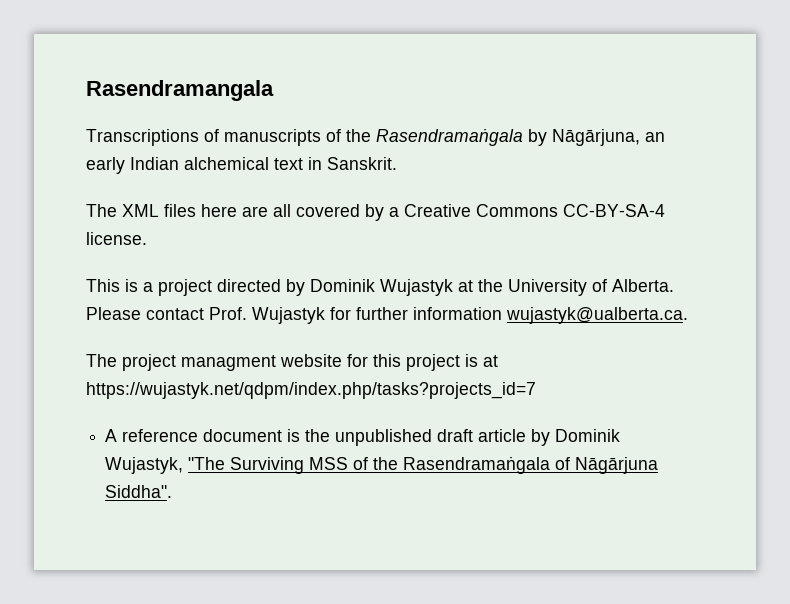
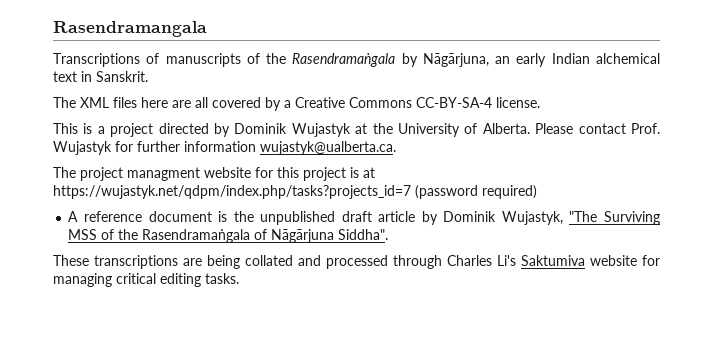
(536, 390) none -> [415,185,537,199] (password required)
(173, 491) none -> [53,255,660,269] [53,273,239,287] // These transcriptions are being collated and processed through Charles Li's Saktumiva website for managing critical editing tasks.

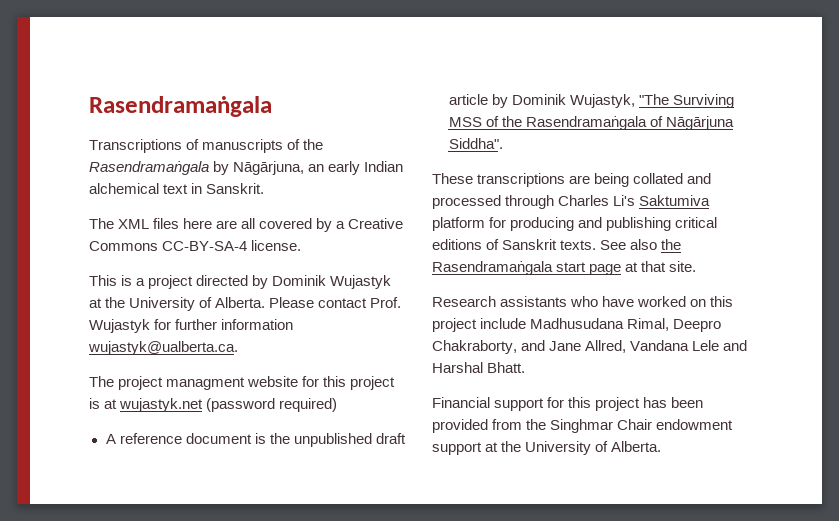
[53,21,207,37] Rasendramangala -> [89,96,272,117] Rasendramaṅgala
[53,185,411,199] https://wujastyk.net/qdpm/index.php/tasks?projects_id=7 -> [119,398,204,412] wujastyk.net
[590,255,660,266] [53,273,239,287] website for managing critical editing tasks. -> [432,217,718,231] [432,239,682,250] [432,261,697,275] [432,296,734,307] [432,318,722,332] [432,340,748,354] [432,362,526,373] [432,397,704,411] [432,419,734,433] [432,441,662,455] platform for producing and publishing critical editions of Sanskrit texts. See also the Rasendramaṅgala start page at that site. // Research assistants who have worked on this project include Madhusudana Rimal, Deepro Chakraborty, and Jane Allred, Vandana Lele and Harshal Bhatt. // Financial support for this project has been provided from the Singhmar Chair endowment support at the University of Alberta.

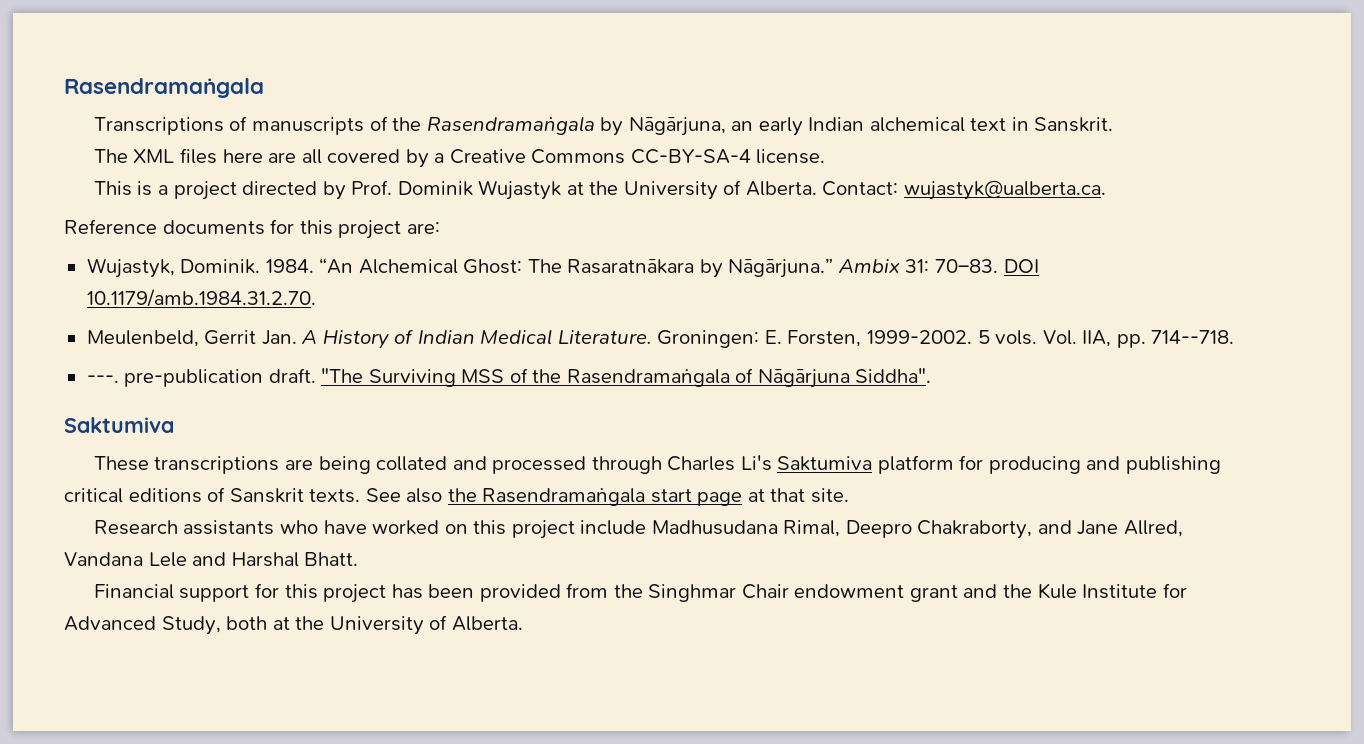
(269, 282) none -> [351,180,393,195] Prof.
[269,297,402,308] [89,319,294,333] [88,341,238,355] [89,376,396,390] [89,398,338,412] [105,433,406,447] [448,94,635,108] Please contact Prof. Wujastyk for further information wujastyk@ualberta.ca. // The project managment website for this project is at wujastyk.net (password required) // A reference document is the unpublished draft article by Dominik Wujastyk, -> [822,180,1106,200] [64,219,440,239] [86,258,1039,278] [86,289,316,307] [86,329,1235,349] [86,368,316,387] Contact: wujastyk@ualberta.ca. // Reference documents for this project are: // Wujastyk, Dominik. 1984. “An Alchemical Ghost: The Rasaratnākara by Nāgārjuna.” Ambix 31: 70–83. DOI 10.1179/amb.1984.31.2.70. // Meulenbeld, Gerrit Jan. A History of Indian Medical Literature. Groningen: E. Forsten, 1999-2002. 5 vols. Vol. IIA, pp. 714--718. // ---. pre-publication draft.
(503, 143) none -> [64,417,174,433] // Saktumiva
[432,442,482,455] support -> [909,583,1187,602] [64,616,268,635] grant and the Kule Institute for Advanced Study, both

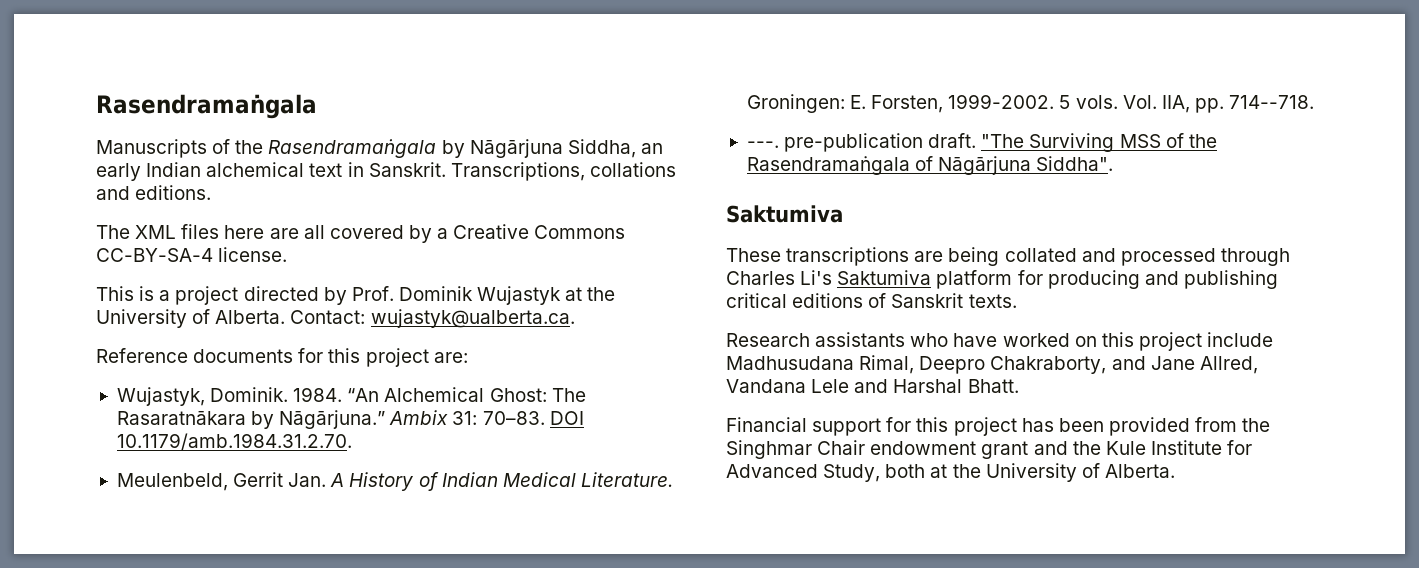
[93,116,365,135] Transcriptions of manuscripts -> [96,139,207,158] Manuscripts
[628,117,726,136] Nāgārjuna, -> [469,139,636,158] Nāgārjuna Siddha,
(1114, 124) none -> [450,162,676,181] [96,185,212,200] Transcriptions, collations and editions.
[365,488,849,506] See also the Rasendramaṅgala start page at that site. -> (1017, 301) none

